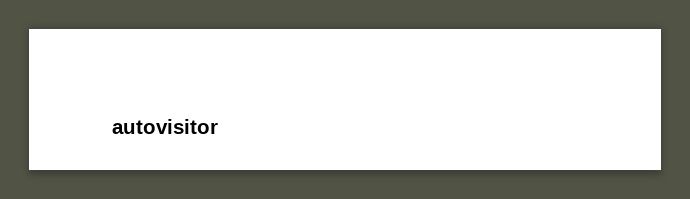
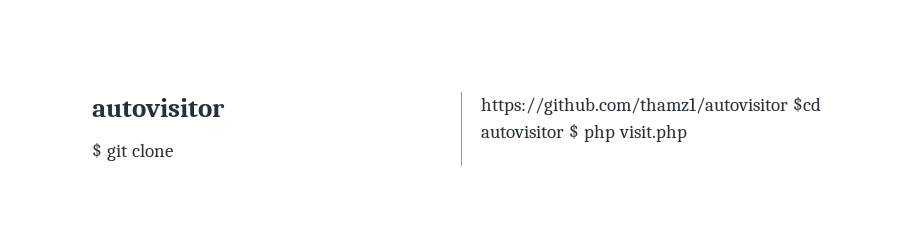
[112,119,218,134] autovisitor -> [92,98,225,117] [92,142,174,161] [481,96,822,115] [481,123,688,142] autovisitor // $ git clone https://github.com/thamz1/autovisitor $cd autovisitor $ php visit.php

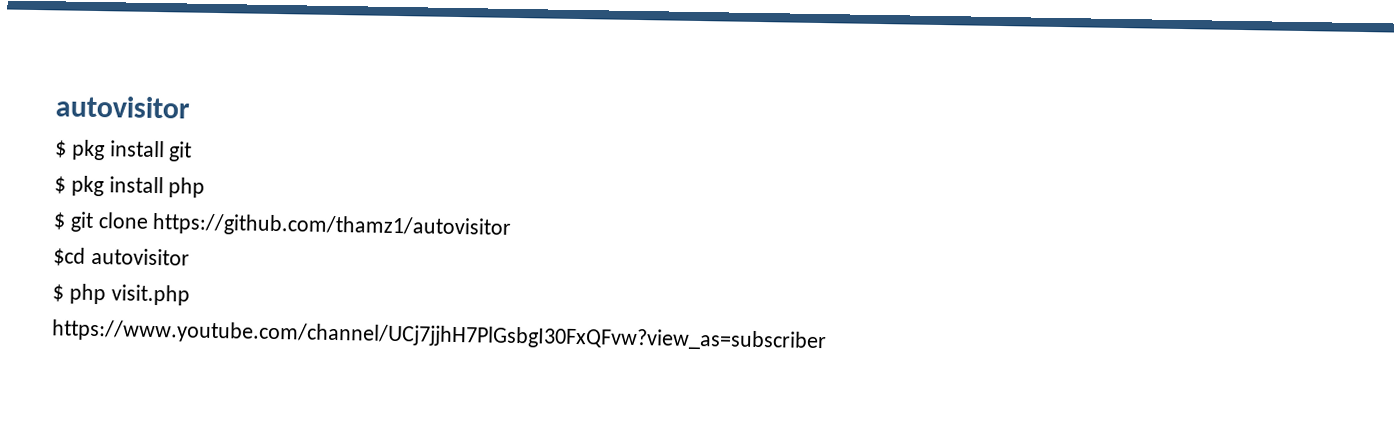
[92,98,225,117] autovisitor -> [55,95,190,119] [54,139,193,162] [54,175,206,198] autovisitor // $ pkg install git // $ pkg install php
(788, 106) none -> (513, 225) //
(564, 131) none -> (190, 256) //
(688, 133) none -> [51,319,827,353] // https://www.youtube.com/channel/UCj7jjhH7PlGsbgI30FxQFvw?view_as=subscriber

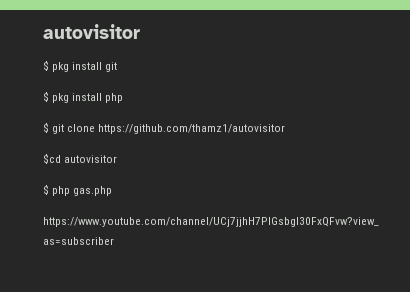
[110,284,190,306] visit.php -> [73,186,113,196] gas.php

